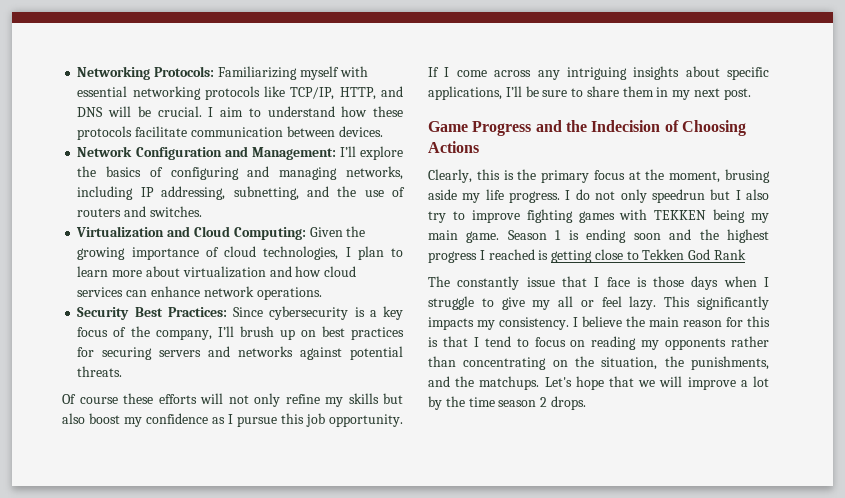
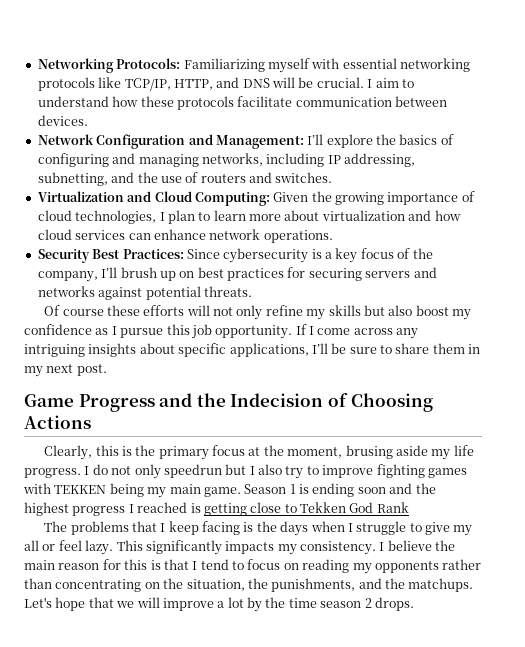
[457,276,685,290] constantly issue that I face is those -> [70,521,277,535] problems that I keep facing is the

